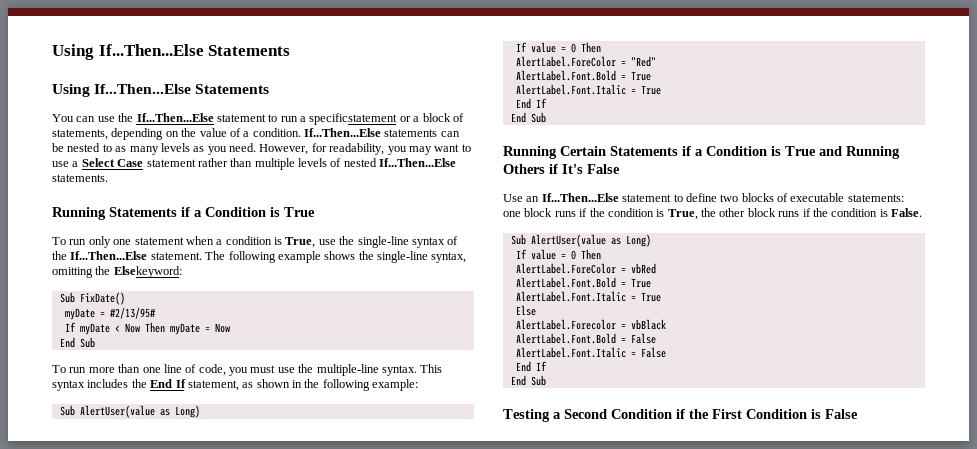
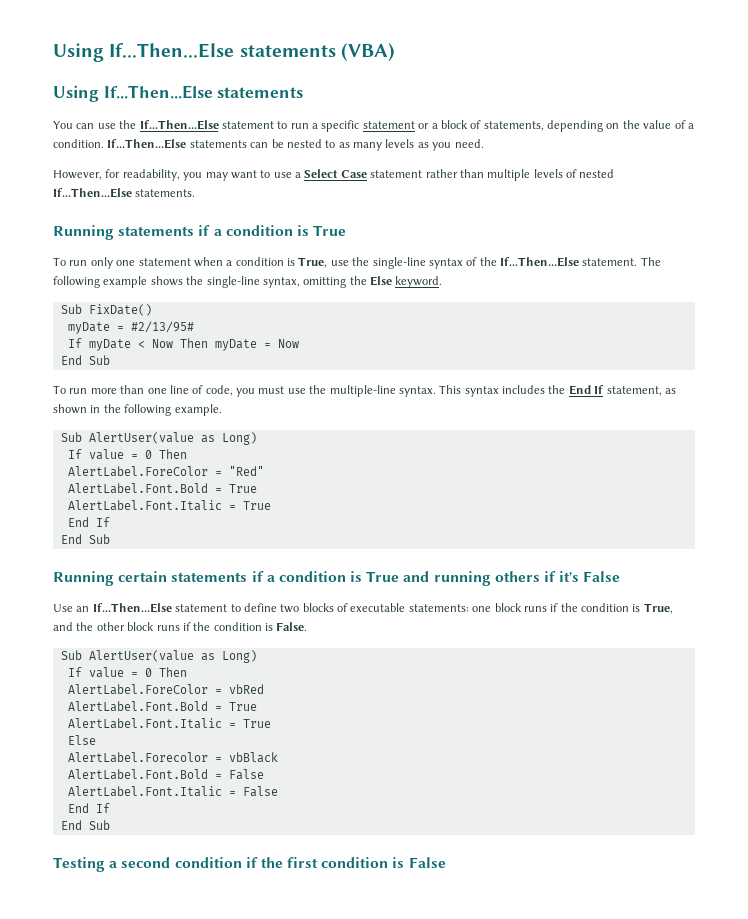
[52,44,291,60] [52,84,270,97] Using If...Then...Else Statements // Using If...Then...Else Statements -> [53,43,395,62] [53,85,304,102] Using If...Then...Else statements (VBA) // Using If...Then...Else statements
[309,113,398,125] specificstatement -> [321,120,415,132] specific statement
(256, 147) none -> (484, 143) //
[109,207,266,217] Statements if a Condition -> [118,225,293,236] statements if a condition
[113,266,182,278] Elsekeyword: -> [370,276,443,288] Else keyword.
[372,379,419,391] example: -> [174,404,222,416] example.
[560,146,767,156] Certain Statements if a Condition -> [118,571,346,582] certain statements if a condition
[846,146,900,159] [503,164,583,174] Running Others if It's -> [433,571,580,586] running others if it's
(698, 214) none -> [53,622,73,631] and
[564,409,807,419] Second Condition if the First Condition -> [121,857,389,868] second condition if the first condition

